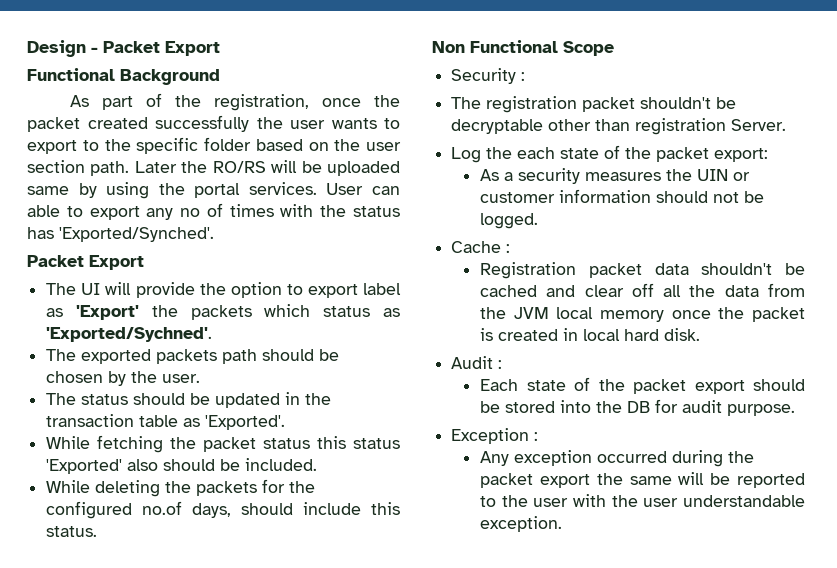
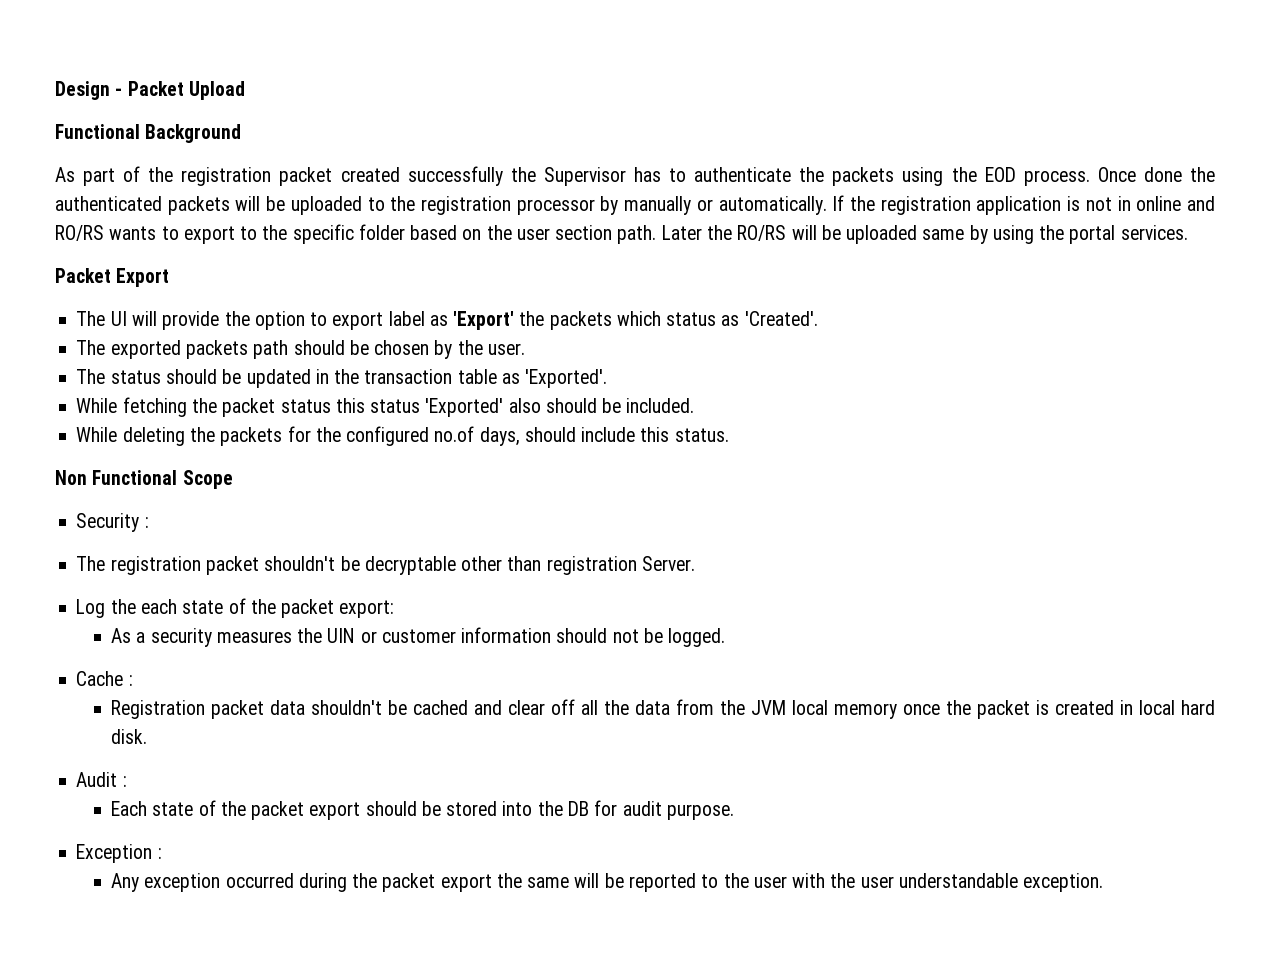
[165,41,220,56] Export -> [188,81,245,100] Upload
[214,94,401,111] registration, once the -> [181,167,272,186] registration
[290,120,325,129] user -> [543,167,1215,186] [55,195,1215,215] [55,225,104,241] Supervisor has to authenticate the packets using the EOD process. Once done the authenticated packets will be uploaded to the registration processor by manually or automatically. If the registration application is not in online and RO/RS
[326,183,400,195] [27,203,400,220] [27,227,214,242] User can able to export any no of times with the status has 'Exported/Synched'. -> (1188, 232) none
[46,327,213,342] 'Exported/Sychned'. -> [744,311,818,326] 'Created'.

